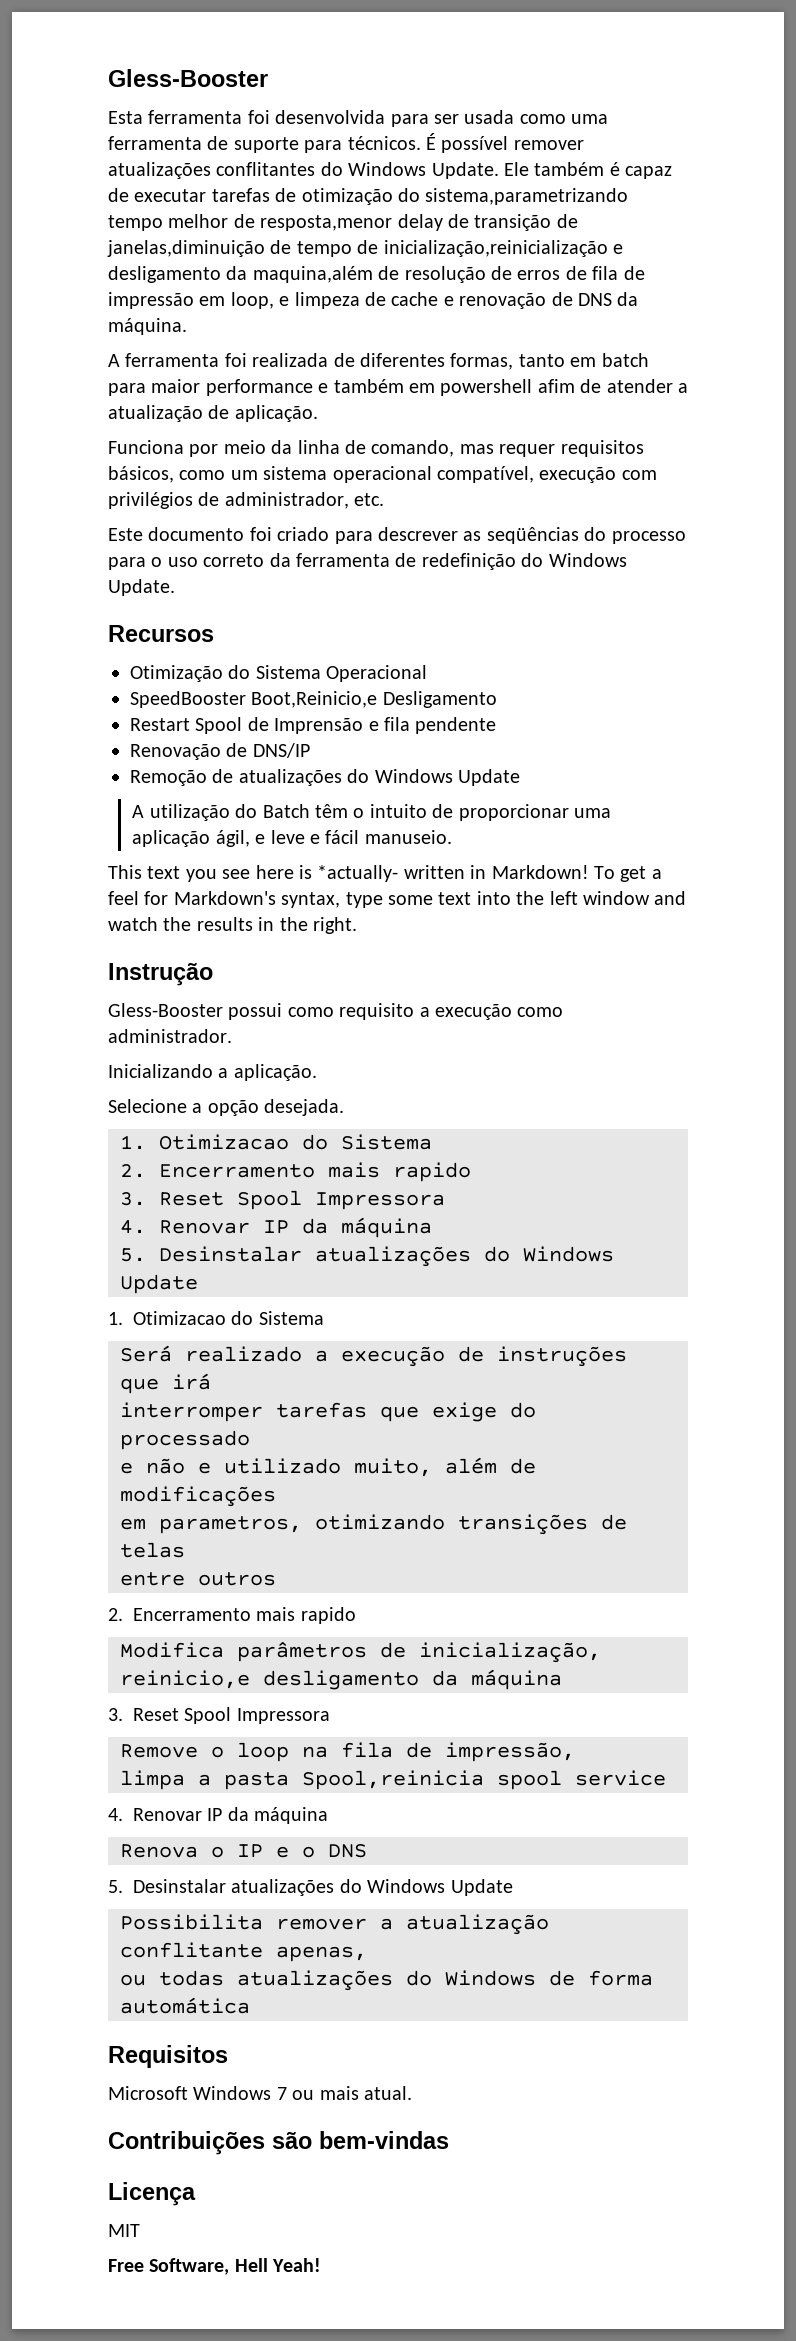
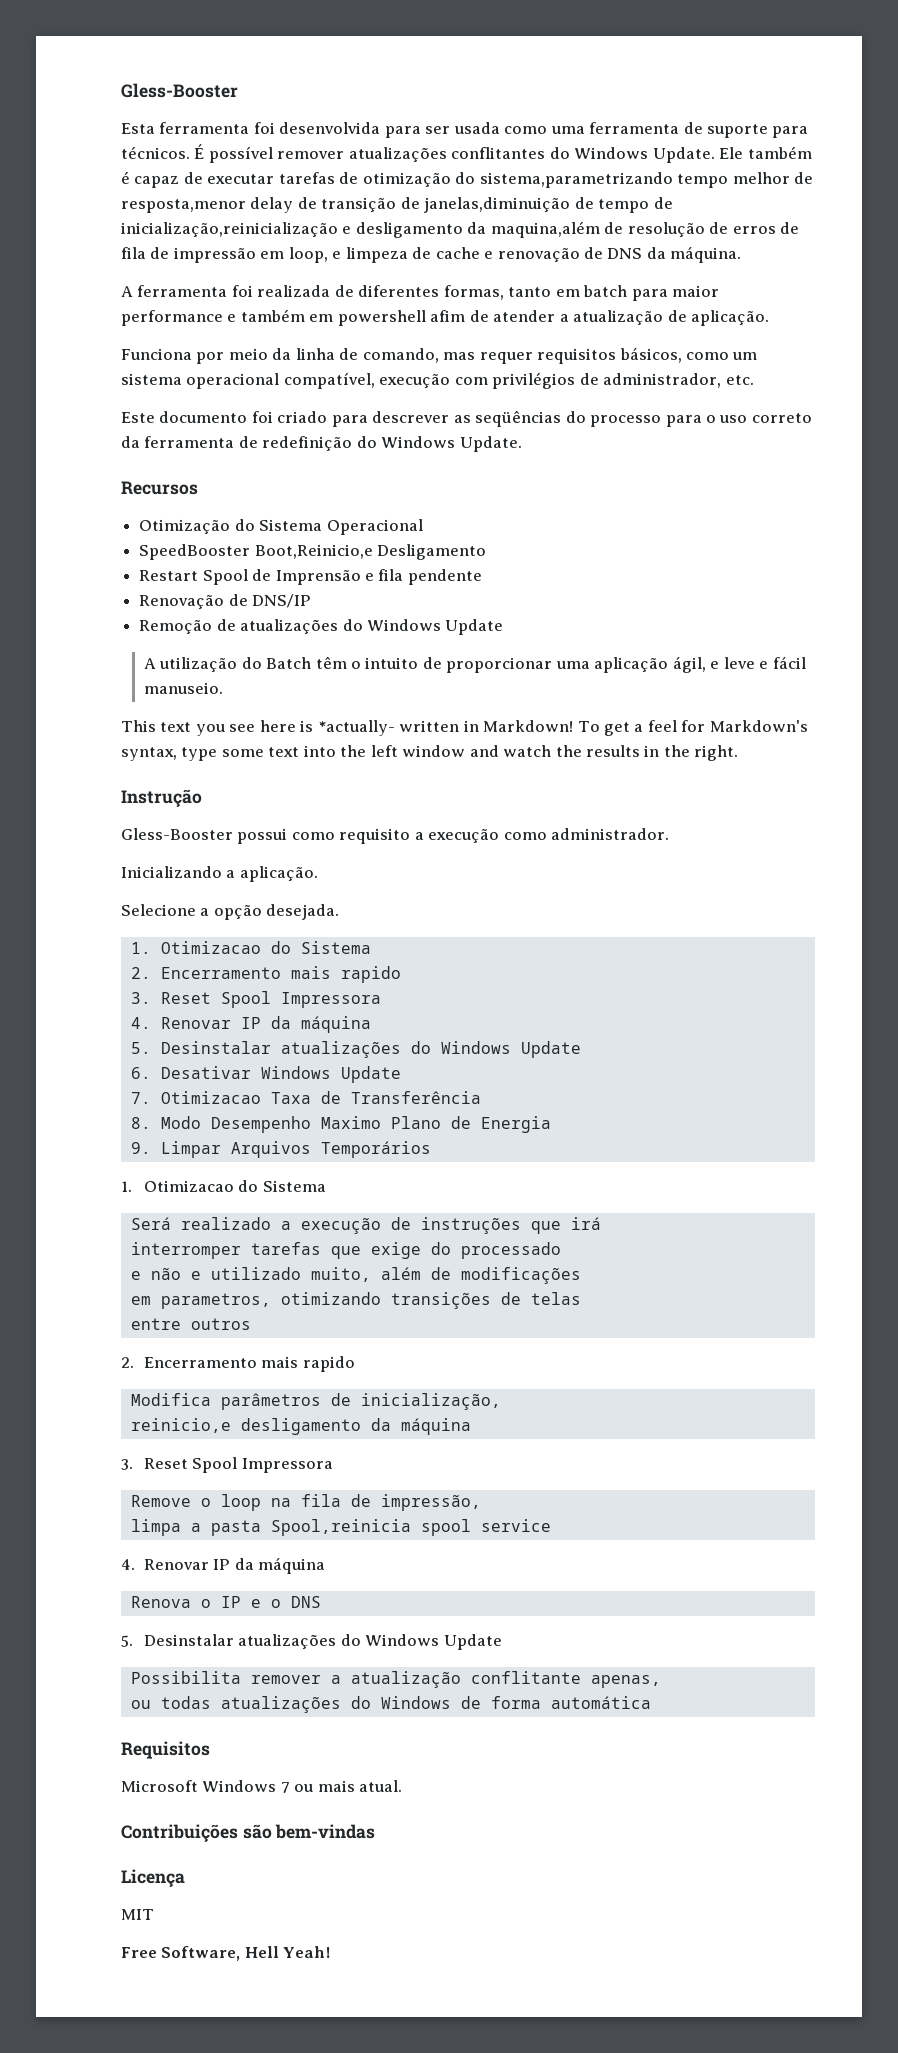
(198, 1284) none -> [130,1066,401,1083] [130,1091,481,1104] [130,1116,551,1133] [130,1141,431,1158] // 6. Desativar Windows Update // 7. Otimizacao Taxa de Transferência // 8. Modo Desempenho Maximo Plano de Energia // 9. Limpar Arquivos Temporários

